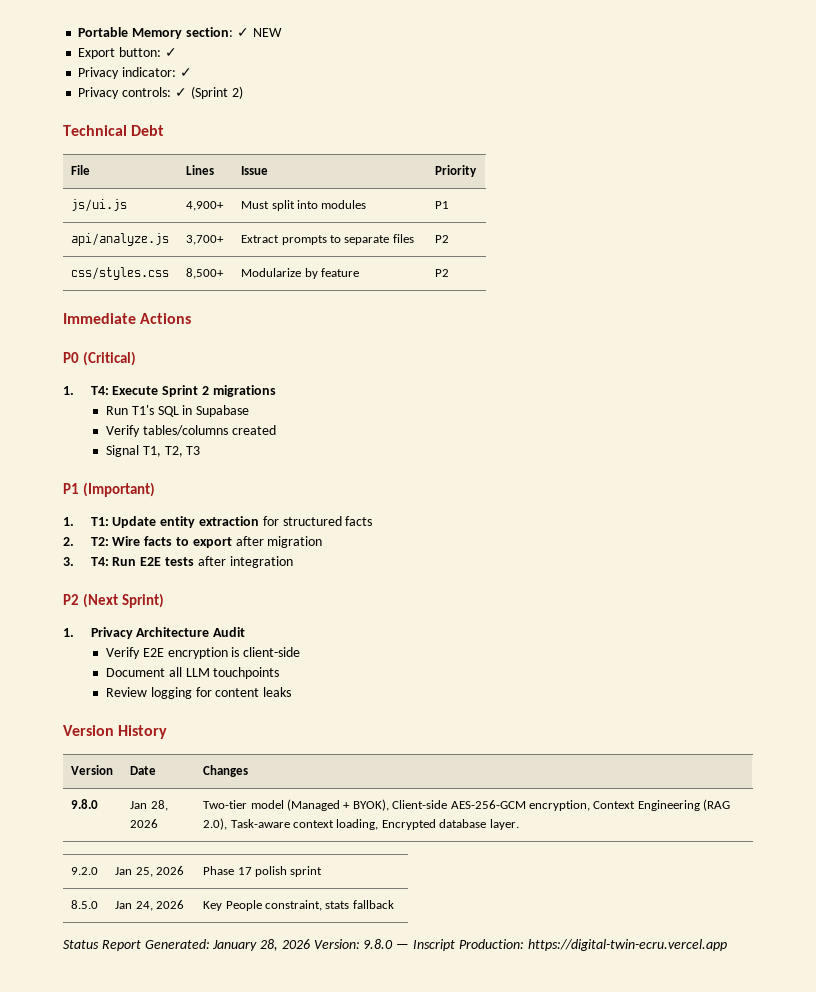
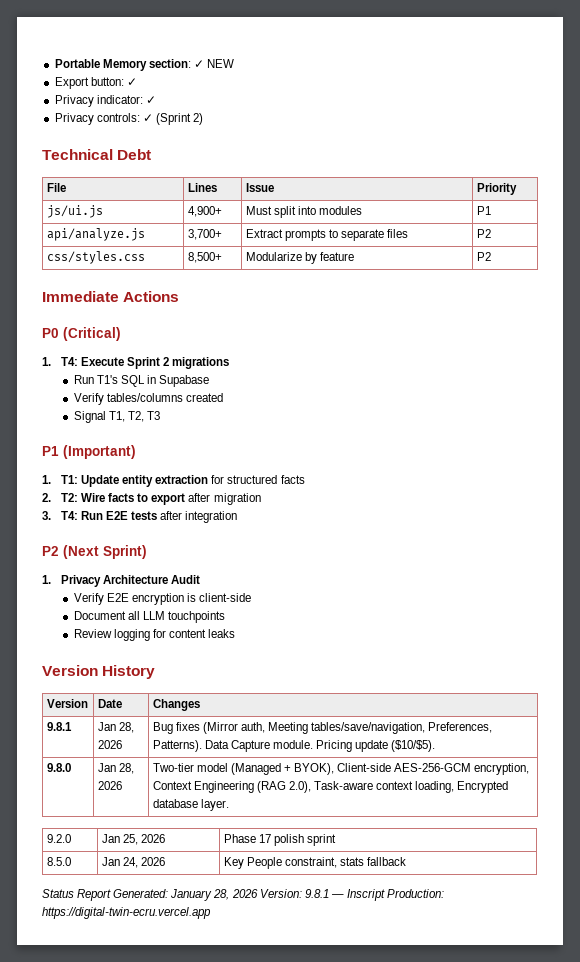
(249, 771) none -> [46,722,72,731] [97,722,134,733] [97,740,122,749] [152,722,493,734] [152,740,436,752] // 9.8.1 | Jan 28, 2026 | Bug fixes (Mirror auth, Meeting tables/save/navigation, Preferences, Patterns). Data Capture module. Pricing update ($10/$5).
[363,939,394,949] 9.8.0 -> [304,889,329,898] 9.8.1

